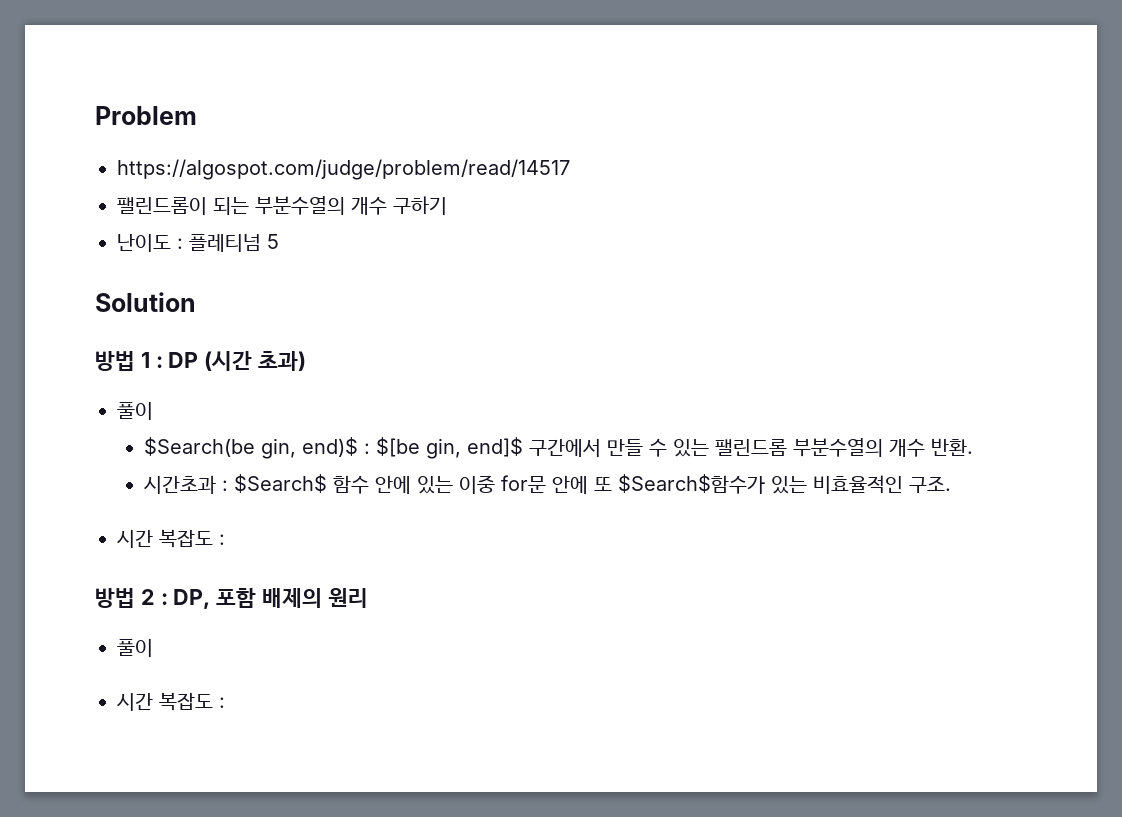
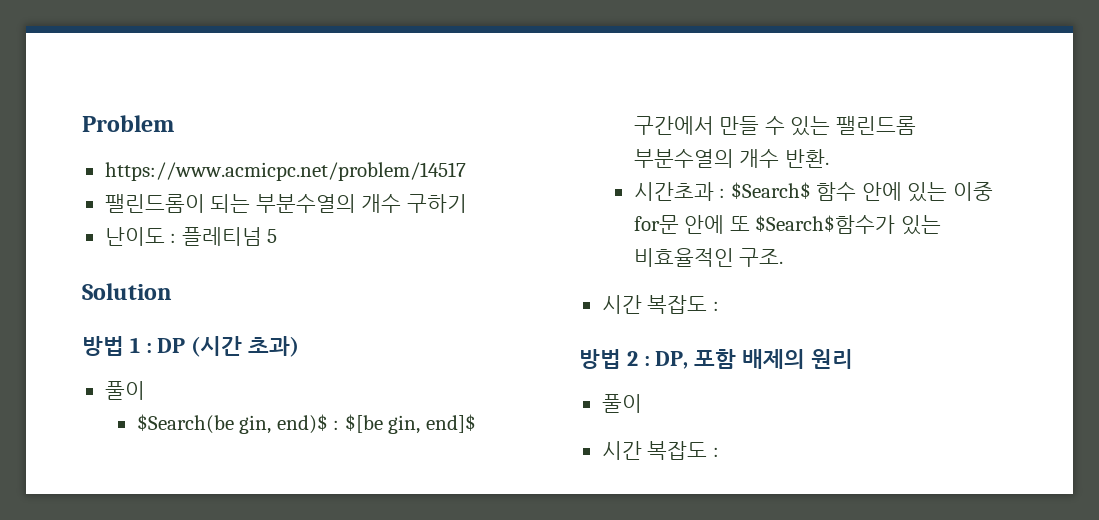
[117,159,570,180] https://algospot.com/judge/problem/read/14517 -> [104,162,466,181] https://www.acmicpc.net/problem/14517

